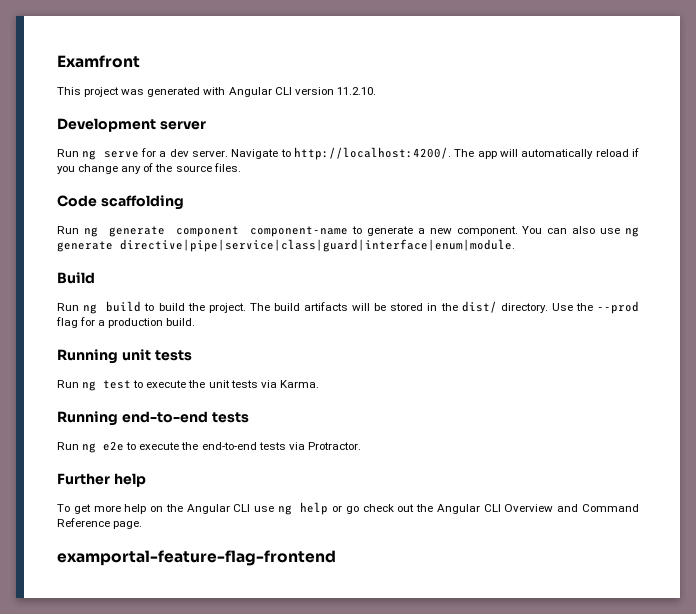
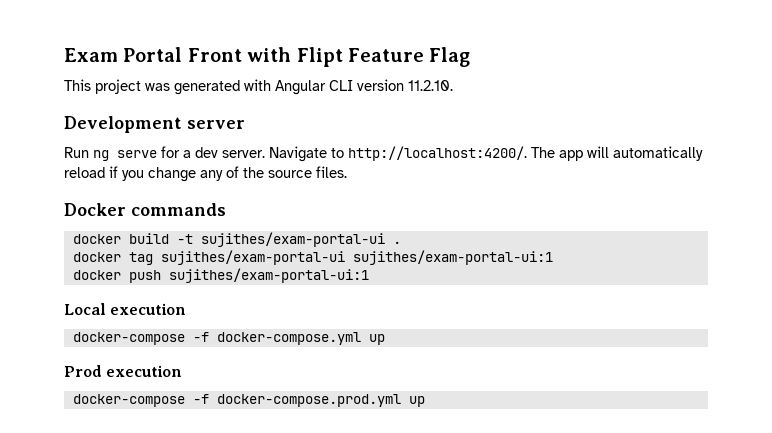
[57,55,140,68] Examfront -> [64,47,471,67] Exam Portal Front with Flipt Feature Flag
[57,195,184,210] [57,226,639,237] [57,239,515,252] [57,272,95,284] [57,301,640,314] [56,317,196,328] [57,349,192,364] [57,380,319,391] [57,411,249,426] [57,441,361,453] [57,473,146,487] [57,502,640,515] [57,518,143,529] [57,550,336,566] Code scaffolding // Run ng generate component component-name to generate a new component. You can also use ng generate directive|pipe|service|class|guard|interface|enum|module. // Build // Run ng build to build the project. The build artifacts will be stored in the dist/ directory. Use the --prod flag for a production build. // Running unit tests // Run ng test to execute the unit tests via Karma. // Running end-to-end tests // Run ng e2e to execute the end-to-end tests via Protractor. // Further help // To get more help on the Angular CLI use ng help or go check out the Angular CLI Overview and Command Reference page. // examportal-feature-flag-frontend -> [64,203,226,216] [72,232,401,247] [72,250,553,265] [72,268,369,283] [64,303,187,315] [72,332,385,345] [64,365,183,377] [72,394,425,407] Docker commands // docker build -t sujithes/exam-portal-ui . // docker tag sujithes/exam-portal-ui sujithes/exam-portal-ui:1 // docker push sujithes/exam-portal-ui:1 // Local execution // docker-compose -f docker-compose.yml up // Prod execution // docker-compose -f docker-compose.prod.yml up

